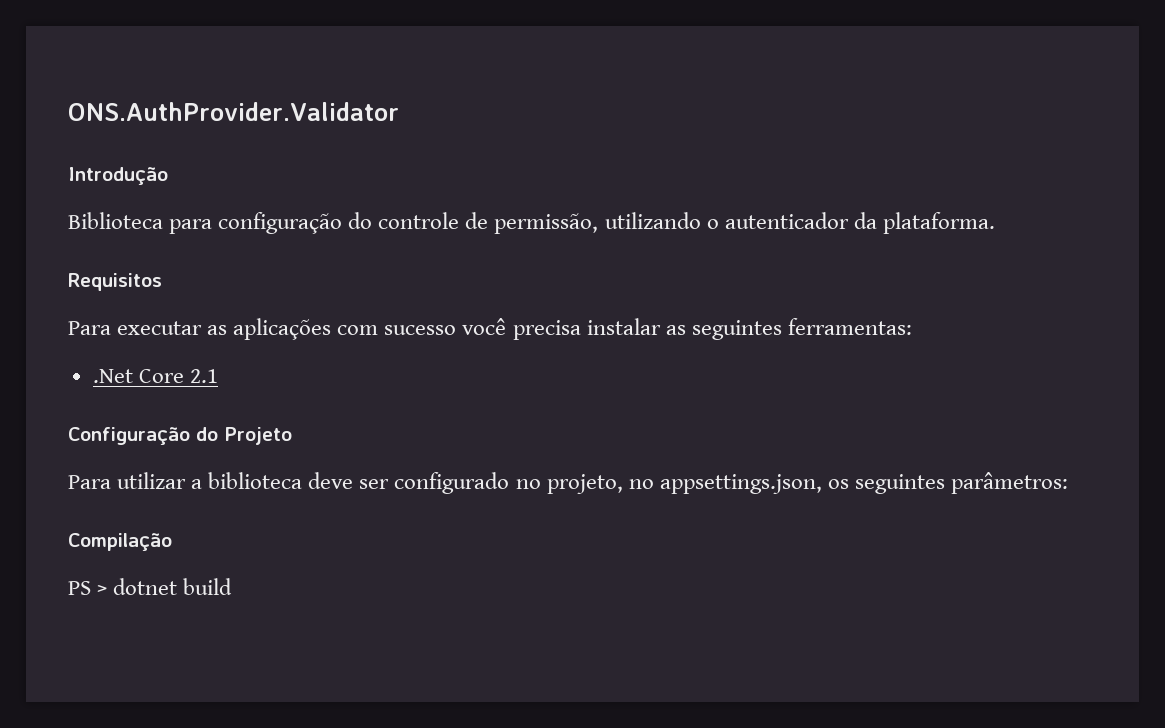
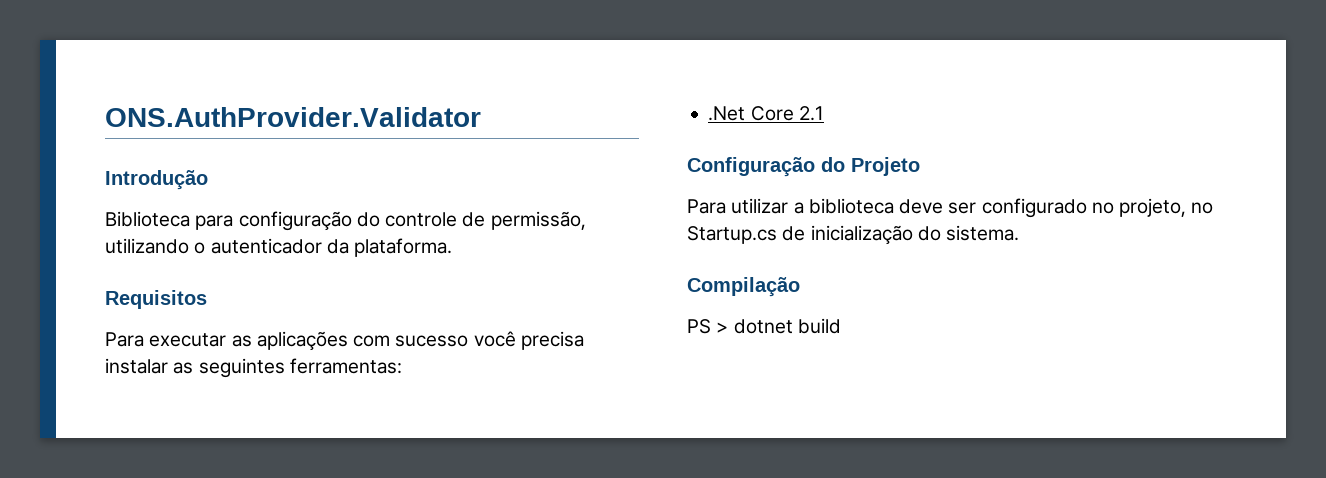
[659,472,1068,494] appsettings.json, os seguintes parâmetros: -> [687,225,1020,245] Startup.cs de inicialização do sistema.

